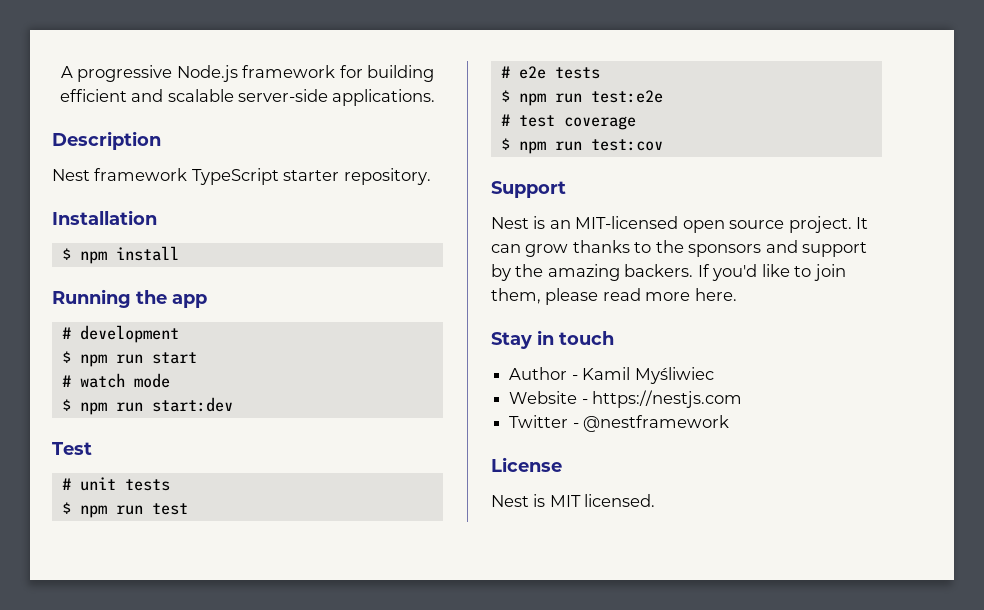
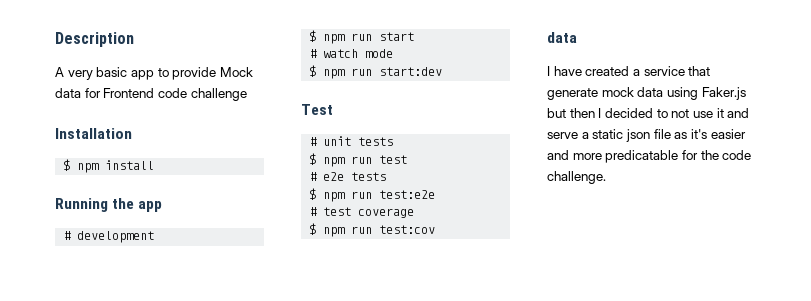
[60,65,435,82] [59,89,436,106] [52,131,161,150] [52,168,431,185] A progressive Node.js framework for building efficient and scalable server-side applications. // Description // Nest framework TypeScript starter repository. -> [55,32,134,47] [55,67,253,80] [55,88,247,101] Description // A very basic app to provide Mock data for Frontend code challenge
[491,181,566,198] [491,216,869,233] [491,240,868,257] [491,264,846,281] [491,288,737,305] [491,330,614,349] [509,367,714,384] [509,390,743,408] [509,415,730,432] [491,457,562,472] [491,494,656,507] Support // Nest is an MIT-licensed open source project. It can grow thanks to the sponsors and support by the amazing backers. If you'd like to join them, please read more here. // Stay in touch // Author - Kamil Myśliwiec // Website - https://nestjs.com // Twitter - @nestframework // License // Nest is MIT licensed. -> [547,32,577,43] [547,66,711,76] [547,87,746,100] [547,108,750,118] [547,129,746,142] [547,150,752,163] [547,171,606,184] data // I have created a service that generate mock data using Faker.js but then I decided to not use it and serve a static json file as it's easier and more predicatable for the code challenge.

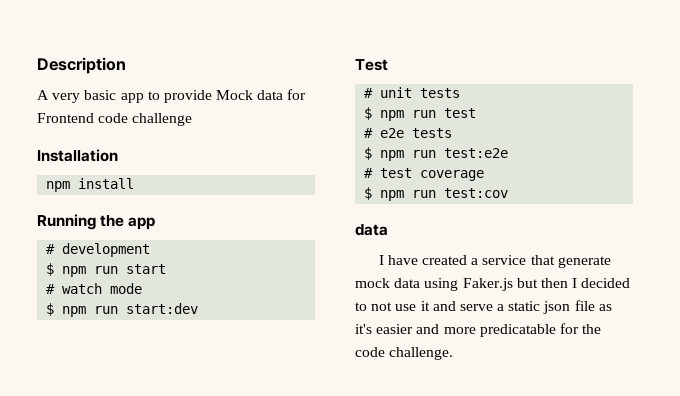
[63,159,71,171] $ -> (118, 155) none

